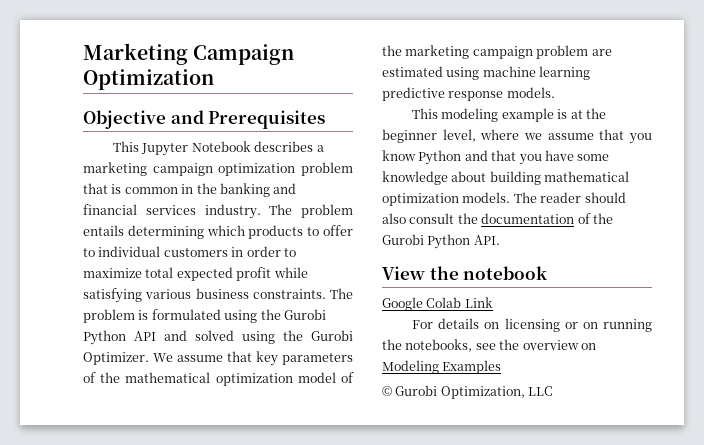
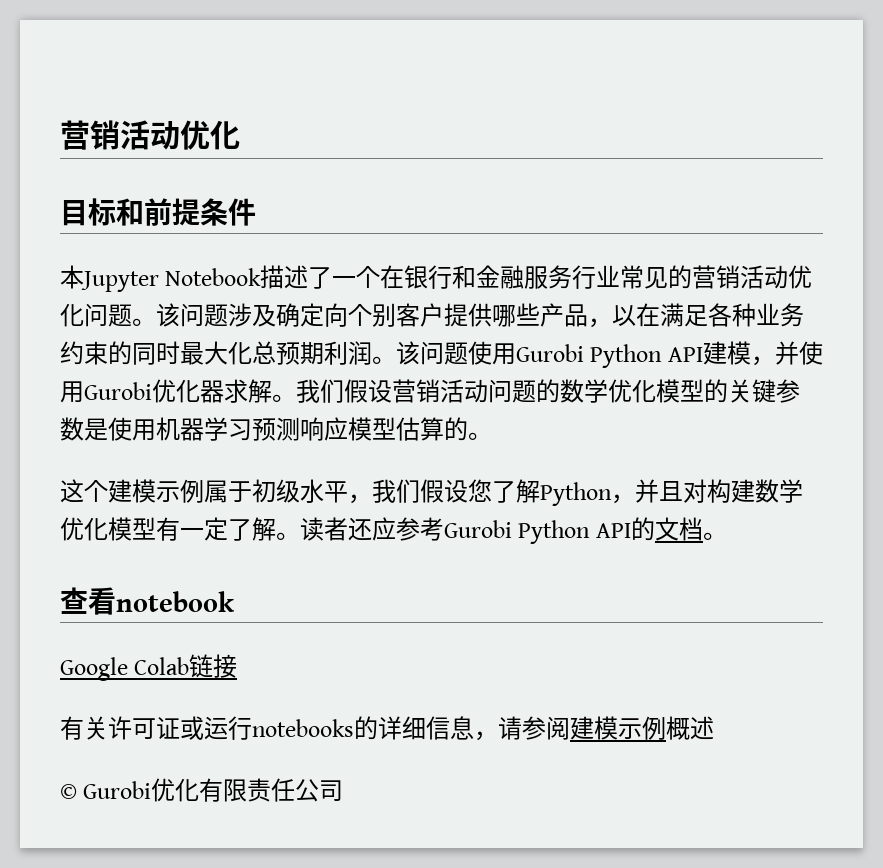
[83,43,295,65] [83,69,214,90] [83,110,326,129] [113,141,324,156] [83,162,353,176] [83,183,297,197] [83,204,353,219] [83,225,353,239] [83,246,296,257] [83,267,308,281] [83,288,353,303] [83,309,326,323] [83,330,353,345] [83,351,353,366] [83,372,354,386] [382,45,612,59] [382,66,591,80] [382,87,555,101] [412,108,606,122] [382,129,652,144] [382,150,610,165] [382,171,630,185] [382,192,626,206] [382,213,613,224] [382,234,500,249] [382,266,548,280] [382,297,493,311] [412,318,652,332] [382,339,596,352] [382,360,502,374] [382,385,554,399] Marketing Campaign Optimization // Objective and Prerequisites // This Jupyter Notebook describes a marketing campaign optimization problem that is common in the banking and financial services industry. The problem entails determining which products to offer to individual customers in order to maximize total expected profit while satisfying various business constraints. The problem is formulated using the Gurobi Python API and solved using the Gurobi Optimizer. We assume that key parameters of the mathematical optimization model of the marketing campaign problem are estimated using machine learning predictive response models. // This modeling example is at the beginner level, where we assume that you know Python and that you have some knowledge about building mathematical optimization models. The reader should also consult the documentation of the Gurobi Python API. // View the notebook // Google Colab Link // For details on licensing or on running the notebooks, see the overview on Modeling Examples // © Gurobi Optimization, LLC -> [60,120,240,150] [60,198,256,226] [60,265,813,292] [60,303,804,328] [60,341,823,368] [60,379,800,403] [60,417,492,441] [60,479,803,506] [60,517,727,544] [60,587,235,615] [60,654,238,681] [60,716,714,741] [60,778,344,802] 营销活动优化 // 目标和前提条件 // 本Jupyter Notebook描述了一个在银行和金融服务行业常见的营销活动优化问题。该问题涉及确定向个别客户提供哪些产品，以在满足各种业务约束的同时最大化总预期利润。该问题使用Gurobi Python API建模，并使用Gurobi优化器求解。我们假设营销活动问题的数学优化模型的关键参数是使用机器学习预测响应模型估算的。 // 这个建模示例属于初级水平，我们假设您了解Python，并且对构建数学优化模型有一定了解。读者还应参考Gurobi Python API的文档。 // 查看notebook // Google Colab链接 // 有关许可证或运行notebooks的详细信息，请参阅建模示例概述 // © Gurobi优化有限责任公司

